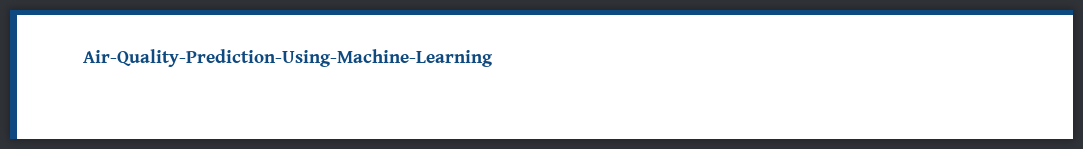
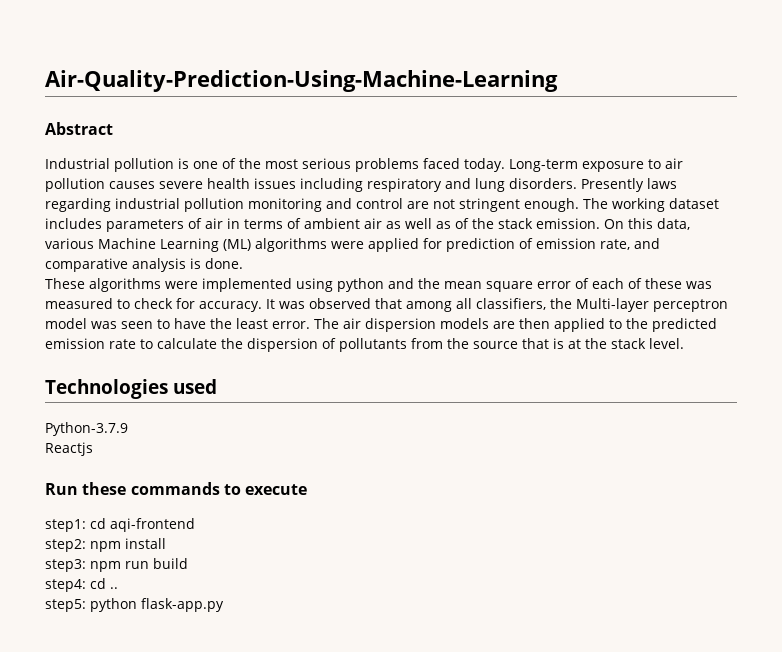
(493, 58) none -> [45,122,113,135] [45,158,683,172] [45,178,677,192] [45,198,719,212] [45,218,690,232] [45,238,660,252] [45,258,243,272] [45,278,712,292] [45,298,728,312] [45,318,717,332] [45,338,684,352] [45,379,218,399] [45,422,128,436] [45,442,93,456] [45,482,308,495] [45,518,195,532] [45,538,166,552] [45,558,188,572] [45,578,118,592] [45,598,224,612] // Abstract // Industrial pollution is one of the most serious problems faced today. Long-term exposure to air pollution causes severe health issues including respiratory and lung disorders. Presently laws regarding industrial pollution monitoring and control are not stringent enough. The working dataset includes parameters of air in terms of ambient air as well as of the stack emission. On this data, various Machine Learning (ML) algorithms were applied for prediction of emission rate, and comparative analysis is done. // These algorithms were implemented using python and the mean square error of each of these was measured to check for accuracy. It was observed that among all classifiers, the Multi-layer perceptron model was seen to have the least error. The air dispersion models are then applied to the predicted emission rate to calculate the dispersion of pollutants from the source that is at the stack level. // Technologies used // Python-3.7.9 // Reactjs // Run these commands to execute // step1: cd aqi-frontend // step2: npm install // step3: npm run build // step4: cd .. // step5: python flask-app.py

